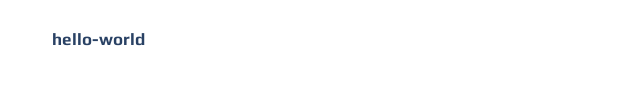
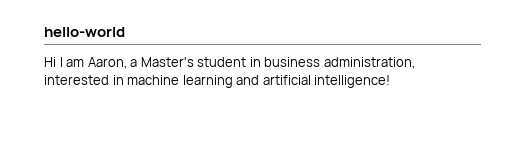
(145, 39) none -> [44,57,415,69] [44,75,391,88] // Hi I am Aaron, a Master's student in business administration, interested in machine learning and artificial intelligence!

